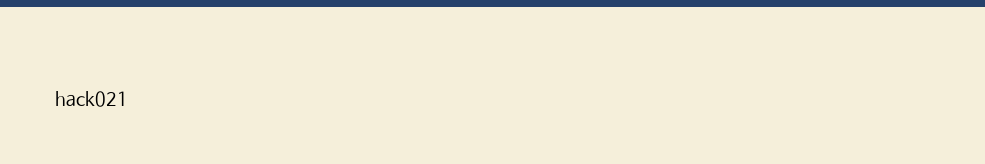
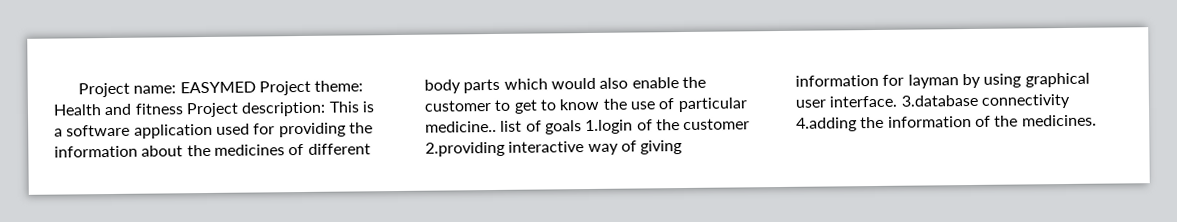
[55,91,128,107] hack021 -> [78,80,364,98] [53,101,375,118] [54,122,373,139] [54,143,371,158] [424,76,706,94] [424,97,748,114] [425,118,751,135] [425,140,683,157] [795,72,1090,89] [795,93,1070,109] [796,114,1097,132] Project name: EASYMED Project theme: Health and fitness Project description: This is a software application used for providing the information about the medicines of different body parts which would also enable the customer to get to know the use of particular medicine.. list of goals 1.login of the customer 2.providing interactive way of giving information for layman by using graphical user interface. 3.database connectivity 4.adding the information of the medicines.

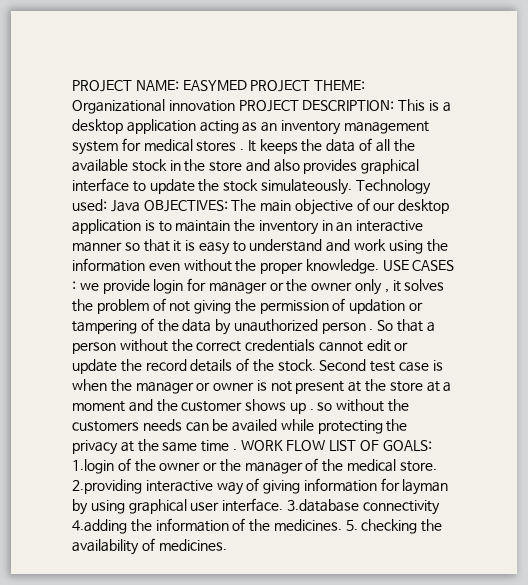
[78,80,364,98] [53,101,375,118] [54,122,373,139] [54,143,371,158] [424,76,706,94] [424,97,748,114] [425,118,751,135] Project name: EASYMED Project theme: Health and fitness Project description: This is a software application used for providing the information about the medicines of different body parts which would also enable the customer to get to know the use of particular medicine.. list of goals 1.login of the customer -> [72,80,366,92] [72,99,451,114] [72,119,429,135] [72,138,415,155] [72,159,420,174] [72,178,431,195] [72,198,450,215] [72,219,424,235] [72,239,448,255] [72,258,455,274] [72,278,445,295] [72,298,424,314] [72,318,435,335] [72,339,409,354] [72,358,443,374] [72,379,452,394] [72,399,410,414] [72,419,408,434] [72,439,432,455] [72,458,437,474] PROJECT NAME: EASYMED PROJECT THEME: Organizational innovation PROJECT DESCRIPTION: This is a desktop application acting as an inventory management system for medical stores . It keeps the data of all the available stock in the store and also provides graphical interface to update the stock simulateously. Technology used: Java OBJECTIVES: The main objective of our desktop application is to maintain the inventory in an interactive manner so that it is easy to understand and work using the information even without the proper knowledge. USE CASES : we provide login for manager or the owner only , it solves the problem of not giving the permission of updation or tampering of the data by unauthorized person . So that a person without the correct credentials cannot edit or update the record details of the stock. Second test case is when the manager or owner is not present at the store at a moment and the customer shows up . so without the customers needs can be availed while protecting the privacy at the same time . WORK FLOW LIST OF GOALS: 1.login of the owner or the manager of the medical store.
(1097, 120) none -> [345,519,443,534] [72,538,227,555] 5. checking the availability of medicines.

